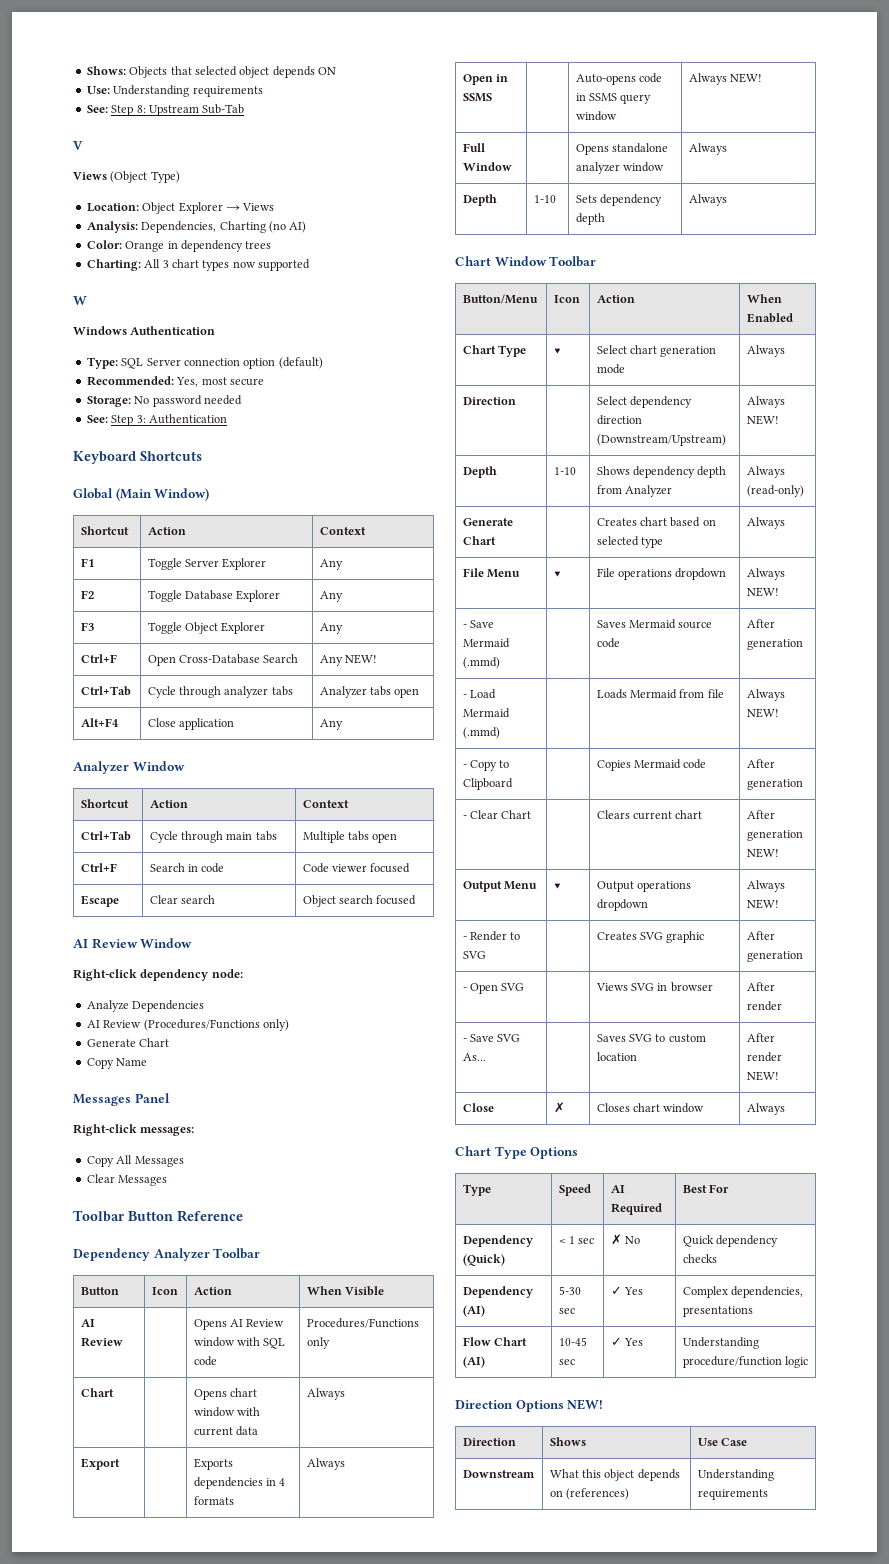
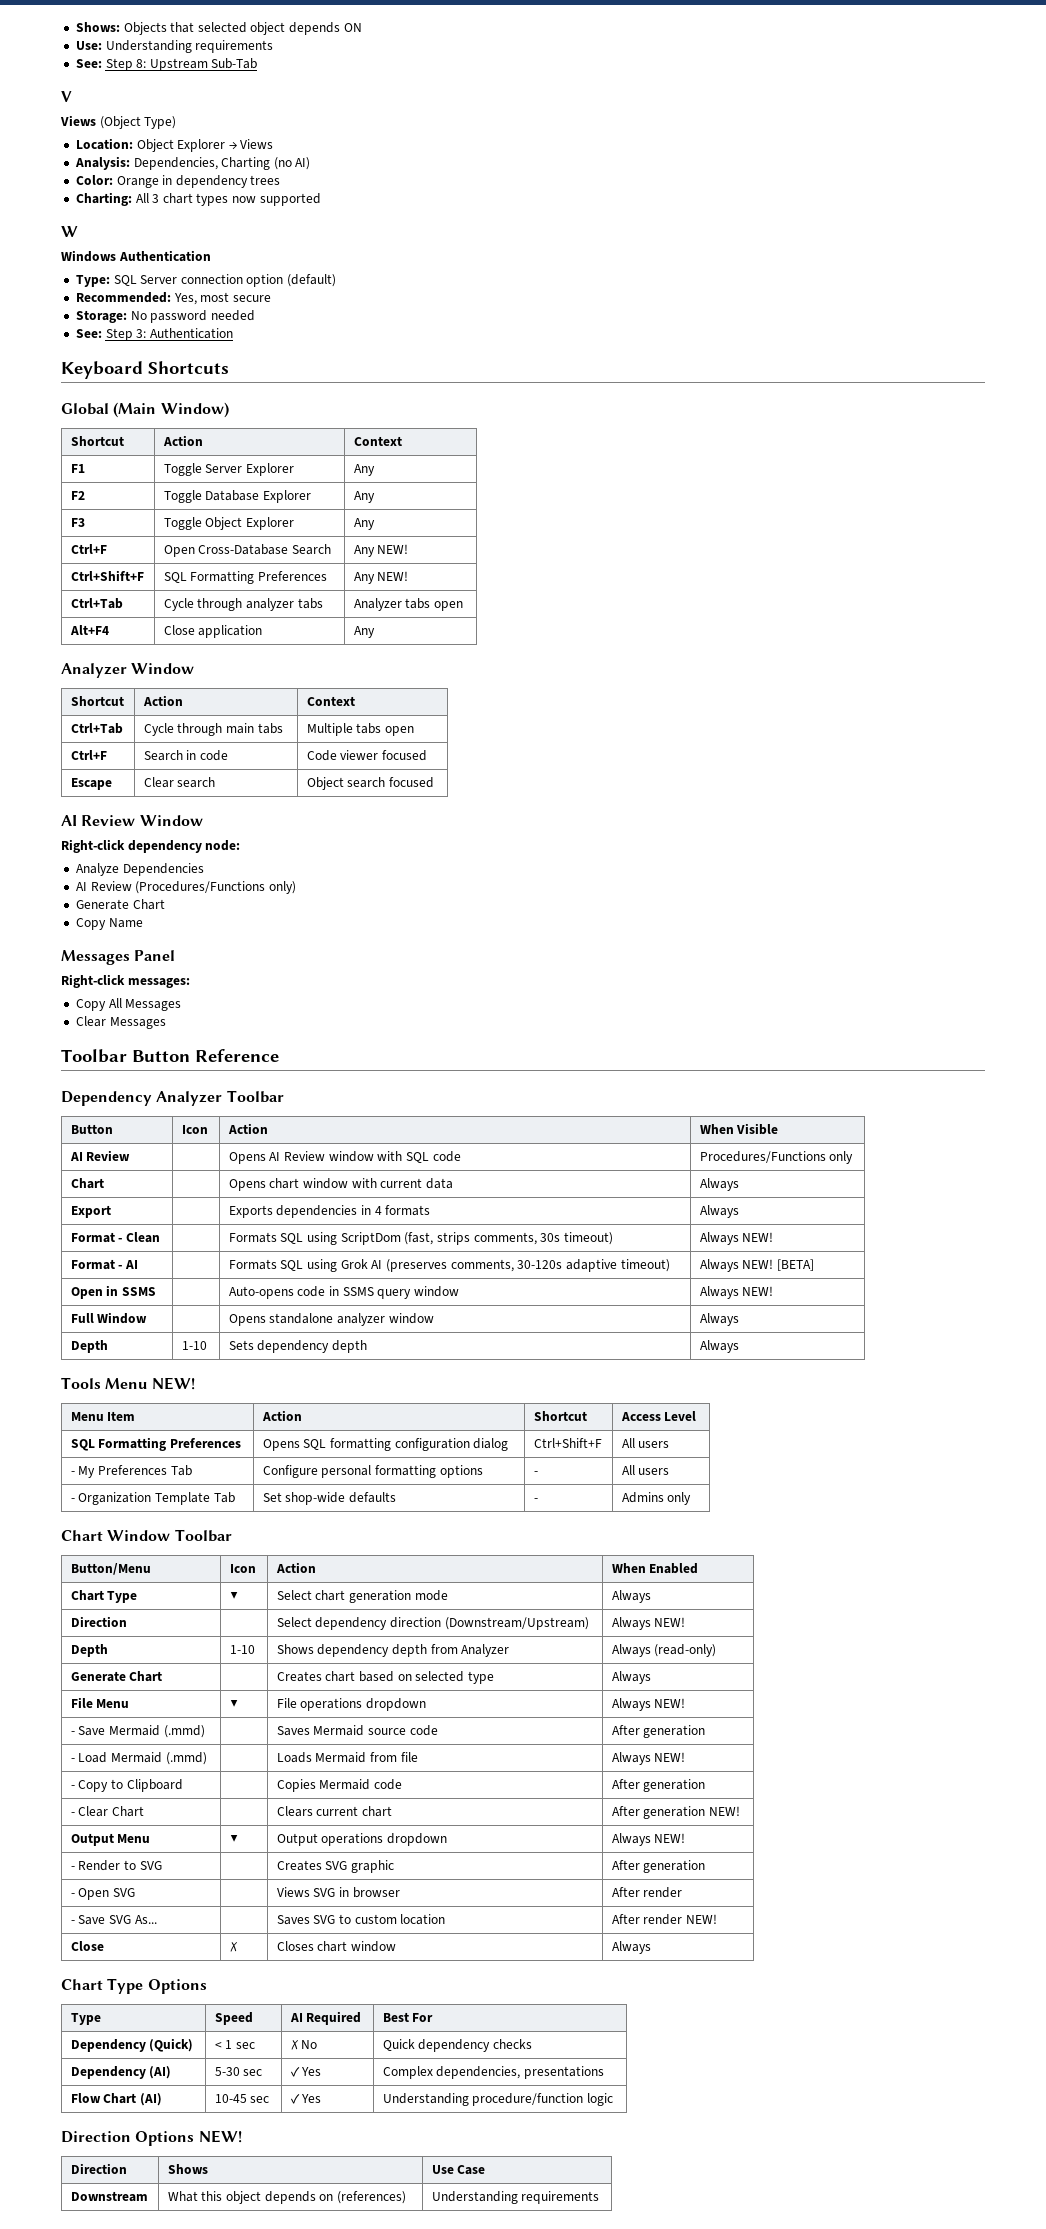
(377, 659) none -> [70,570,144,581] [163,571,328,584] [353,571,409,584] // Ctrl+Shift+F | SQL Formatting Preferences | Any NEW!
(345, 1464) none -> [70,1232,161,1243] [228,1232,613,1245] [699,1232,774,1245] [70,1259,139,1270] [228,1259,670,1272] [699,1259,815,1272] // Format - Clean | | Formats SQL using ScriptDom (fast, strips comments, 30s timeout) | Always NEW! // Format - AI | | Formats SQL using Grok AI (preserves comments, 30-120s adaptive timeout) | Always NEW! [BETA]
(727, 200) none -> [61,1377,195,1390] [70,1411,136,1421] [261,1410,302,1421] [533,1411,587,1421] [620,1411,697,1421] [70,1437,242,1451] [262,1438,509,1451] [533,1438,602,1448] [621,1438,670,1448] [70,1465,192,1478] [262,1465,483,1478] [533,1471,538,1475] [621,1465,670,1475] [70,1492,235,1505] [262,1492,397,1505] [533,1498,538,1502] [621,1492,692,1505] // Tools Menu NEW! // Menu Item | Action | Shortcut | Access Level // SQL Formatting Preferences | Opens SQL formatting configuration dialog | Ctrl+Shift+F | All users // - My Preferences Tab | Configure personal formatting options | - | All users // - Organization Template Tab | Set shop-wide defaults | - | Admins only

